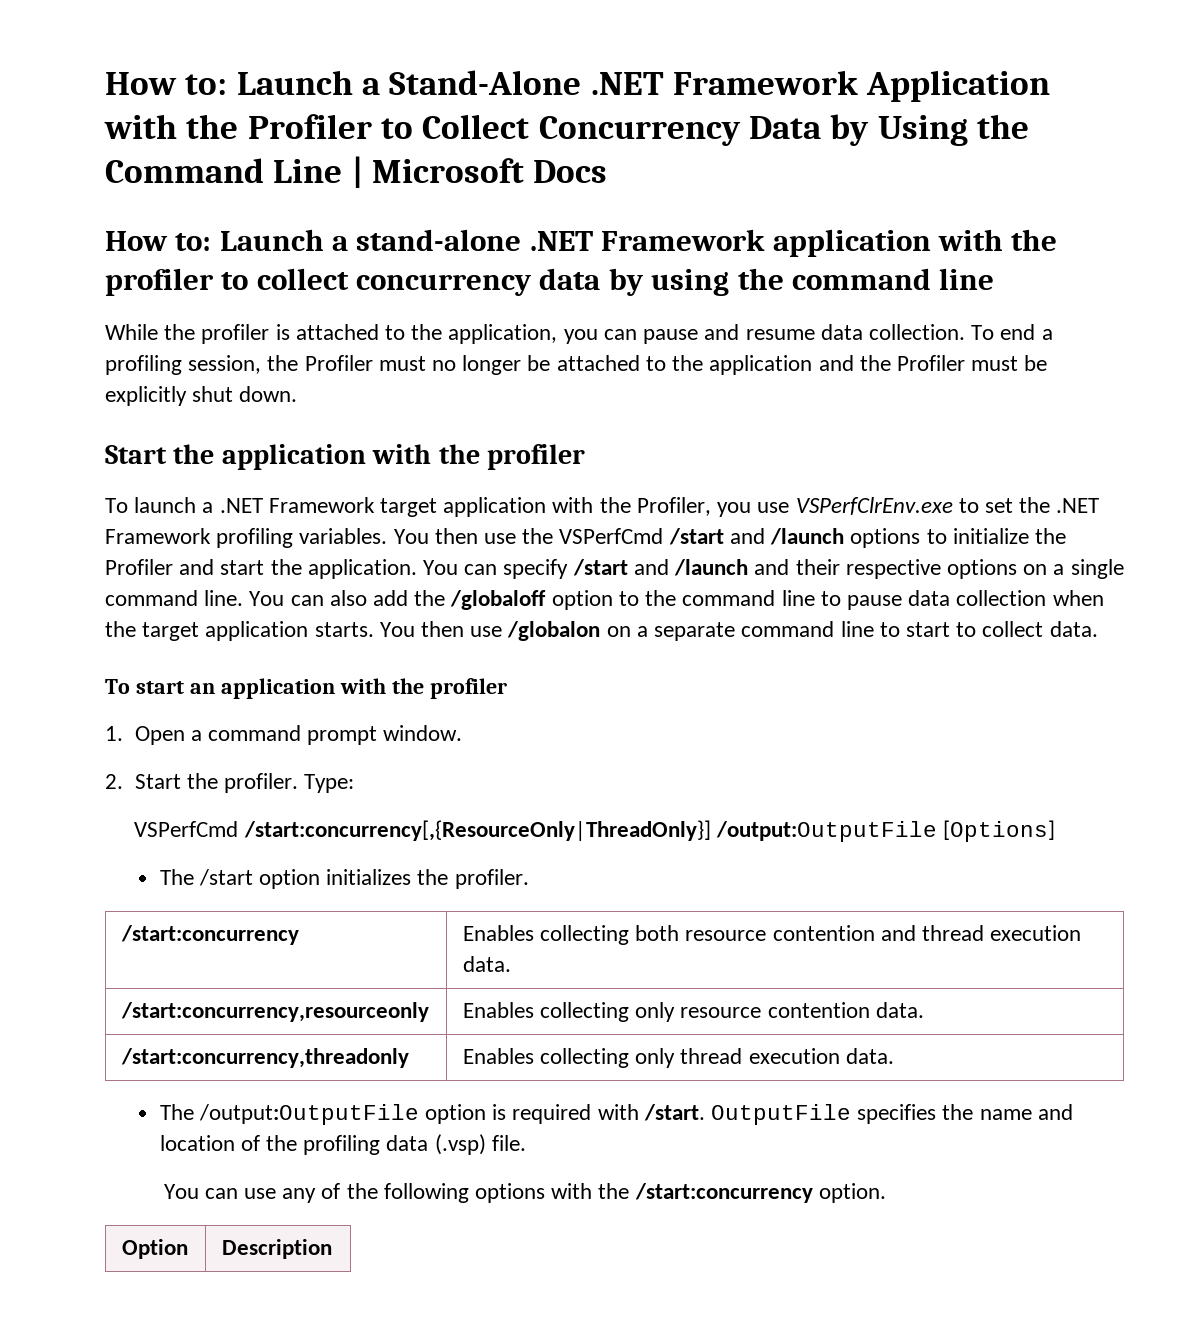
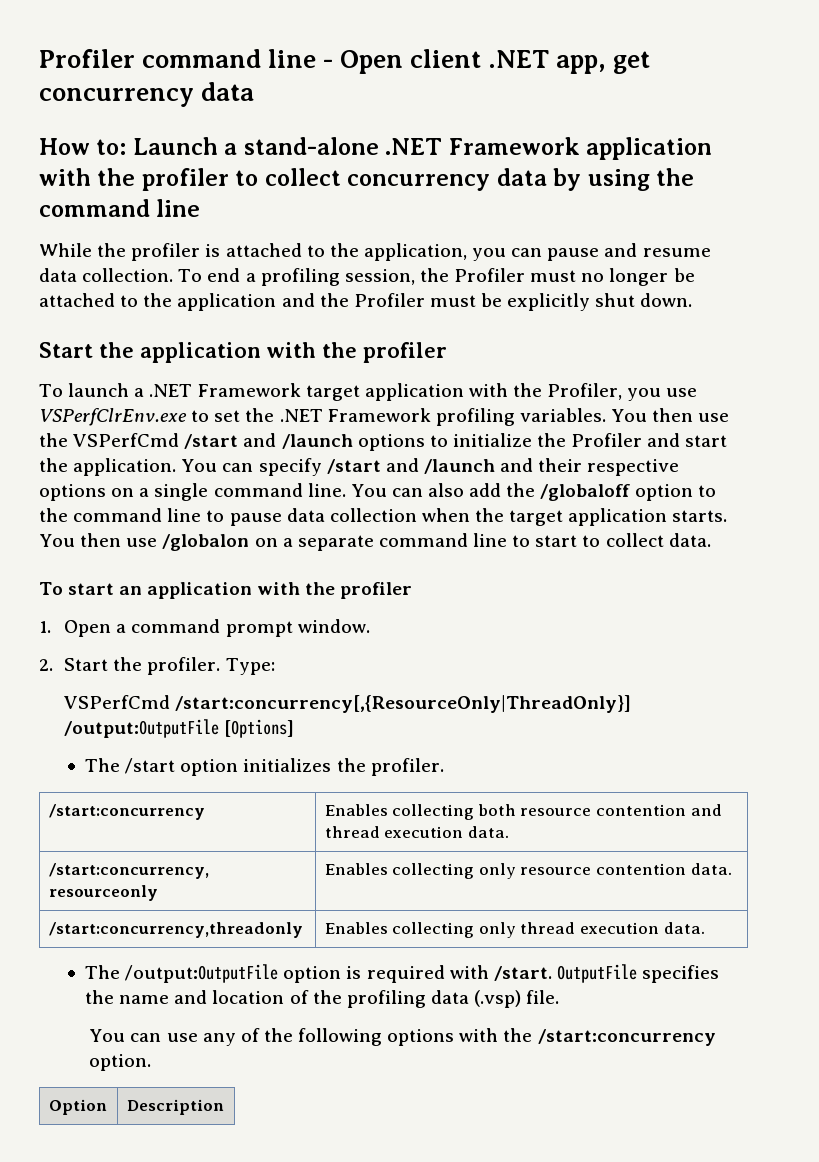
[105,70,1051,102] [104,114,1029,146] [105,156,608,188] How to: Launch a Stand-Alone .NET Framework Application with the Profiler to Collect Concurrency Data by Using the Command Line | Microsoft Docs -> [39,49,651,74] [39,82,255,107] Profiler command line - Open client .NET app, get concurrency data

